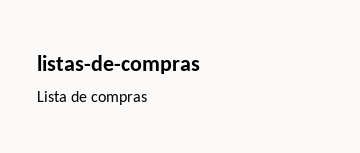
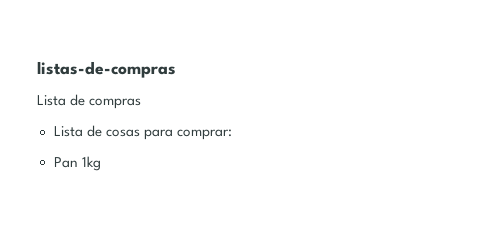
(148, 99) none -> [53,125,232,140] [53,156,101,171] // Lista de cosas para comprar: // Pan 1kg

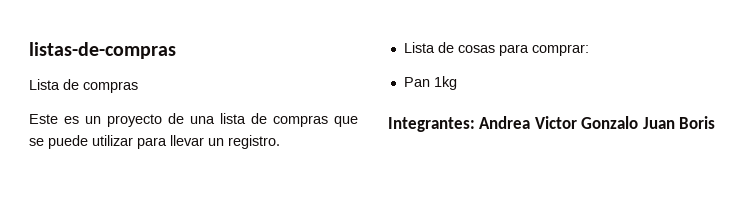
(142, 103) none -> [29,113,358,127] [29,135,280,149] // Este es un proyecto de una lista de compras que se puede utilizar para llevar un registro.
(101, 163) none -> [388,116,716,132] // Integrantes: Andrea Victor Gonzalo Juan Boris

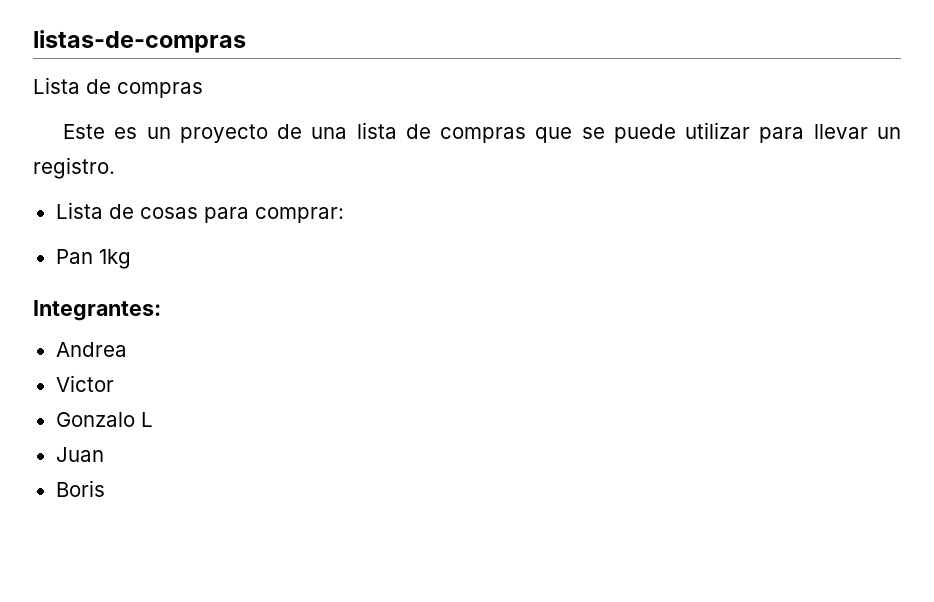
(475, 124) none -> (161, 310) //
(531, 122) none -> (127, 349) //
[581,116,639,129] Gonzalo -> [55,412,153,427] // Gonzalo L //
(675, 123) none -> (104, 454) //

